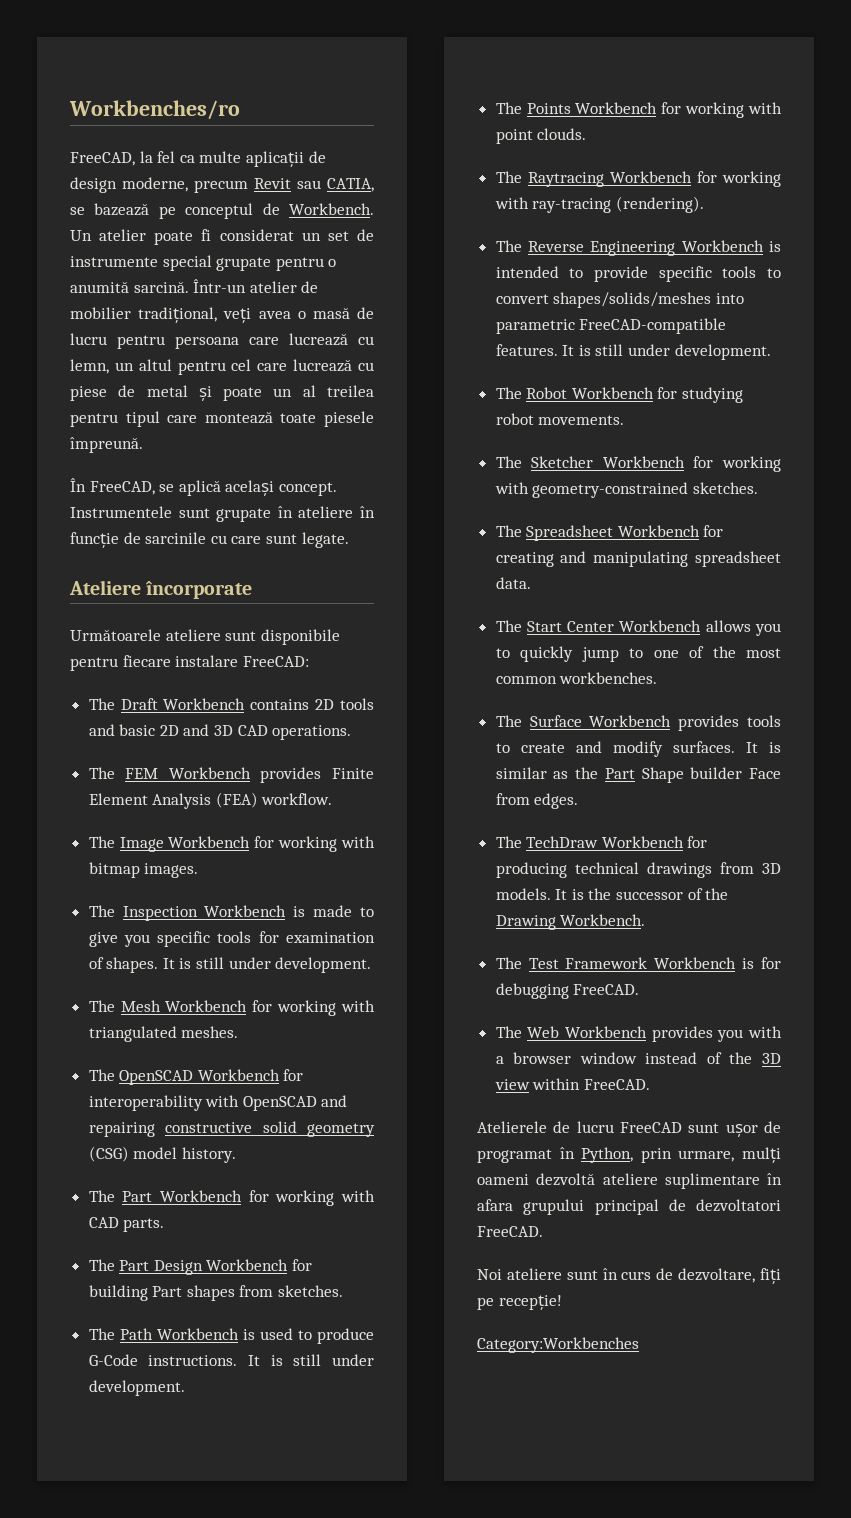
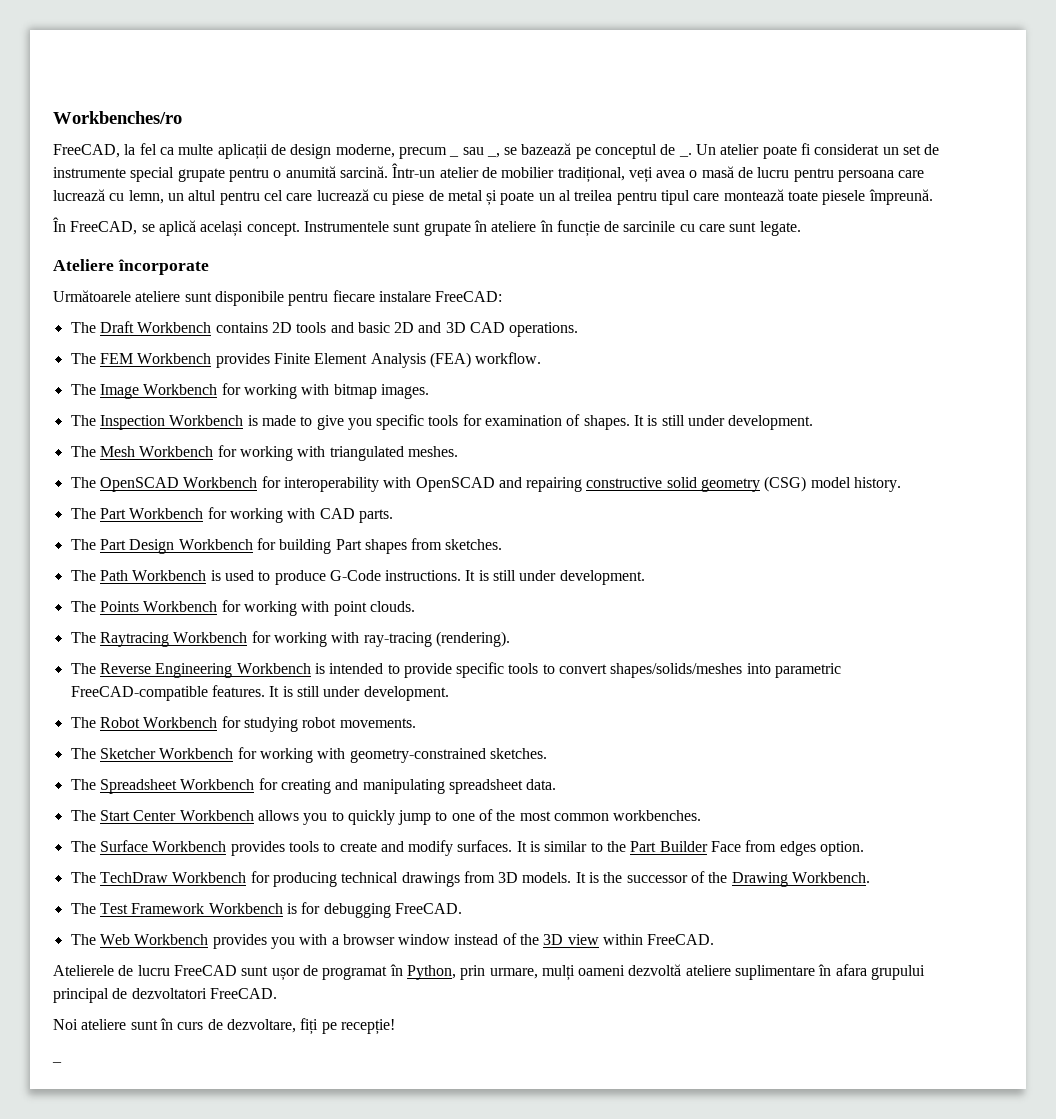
[254,178,374,192] Revit sau CATIA, -> [449,155,460,157] [462,147,500,158] _ sau _,
[289,203,374,215] Workbench. -> [678,153,692,157] _.
[553,771,569,779] as -> [590,842,603,852] to
[641,767,781,783] [495,793,579,809] Shape builder Face from edges. -> [659,840,865,856] Builder Face from edges option.
[477,1337,639,1353] Category:Workbenches -> [52,1061,62,1063] _

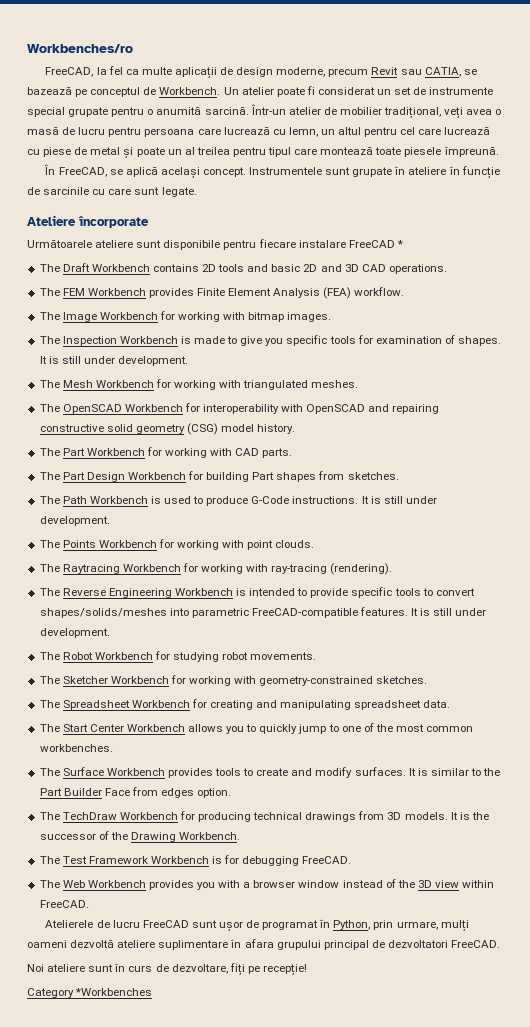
[449,155,460,157] [462,147,500,158] _ sau _, -> [371,67,461,77] Revit sau CATIA,
[678,153,692,157] _. -> [159,87,221,95] Workbench.
[435,291,503,302] FreeCAD: -> [348,240,403,248] FreeCAD *
[52,1061,62,1063] _ -> [27,988,153,998] Category *Workbenches

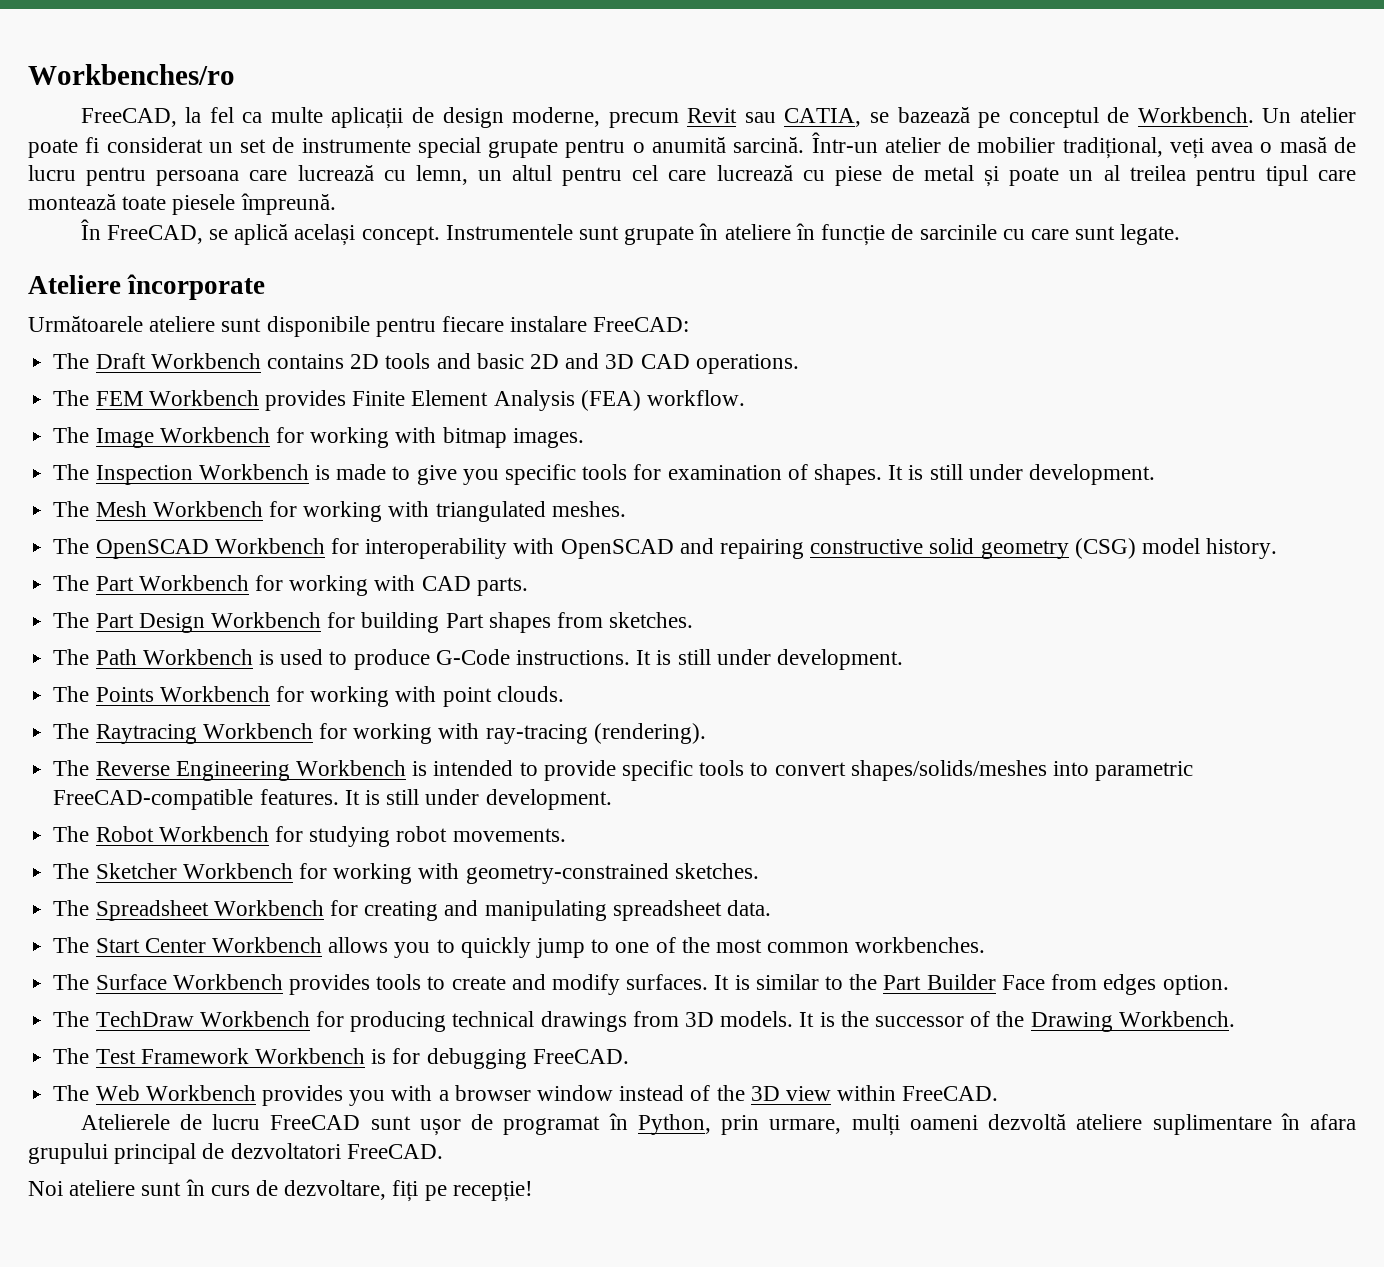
[348,240,403,248] FreeCAD * -> [593,317,690,332] FreeCAD:
[27,988,153,998] // Category *Workbenches -> (533, 1191) none

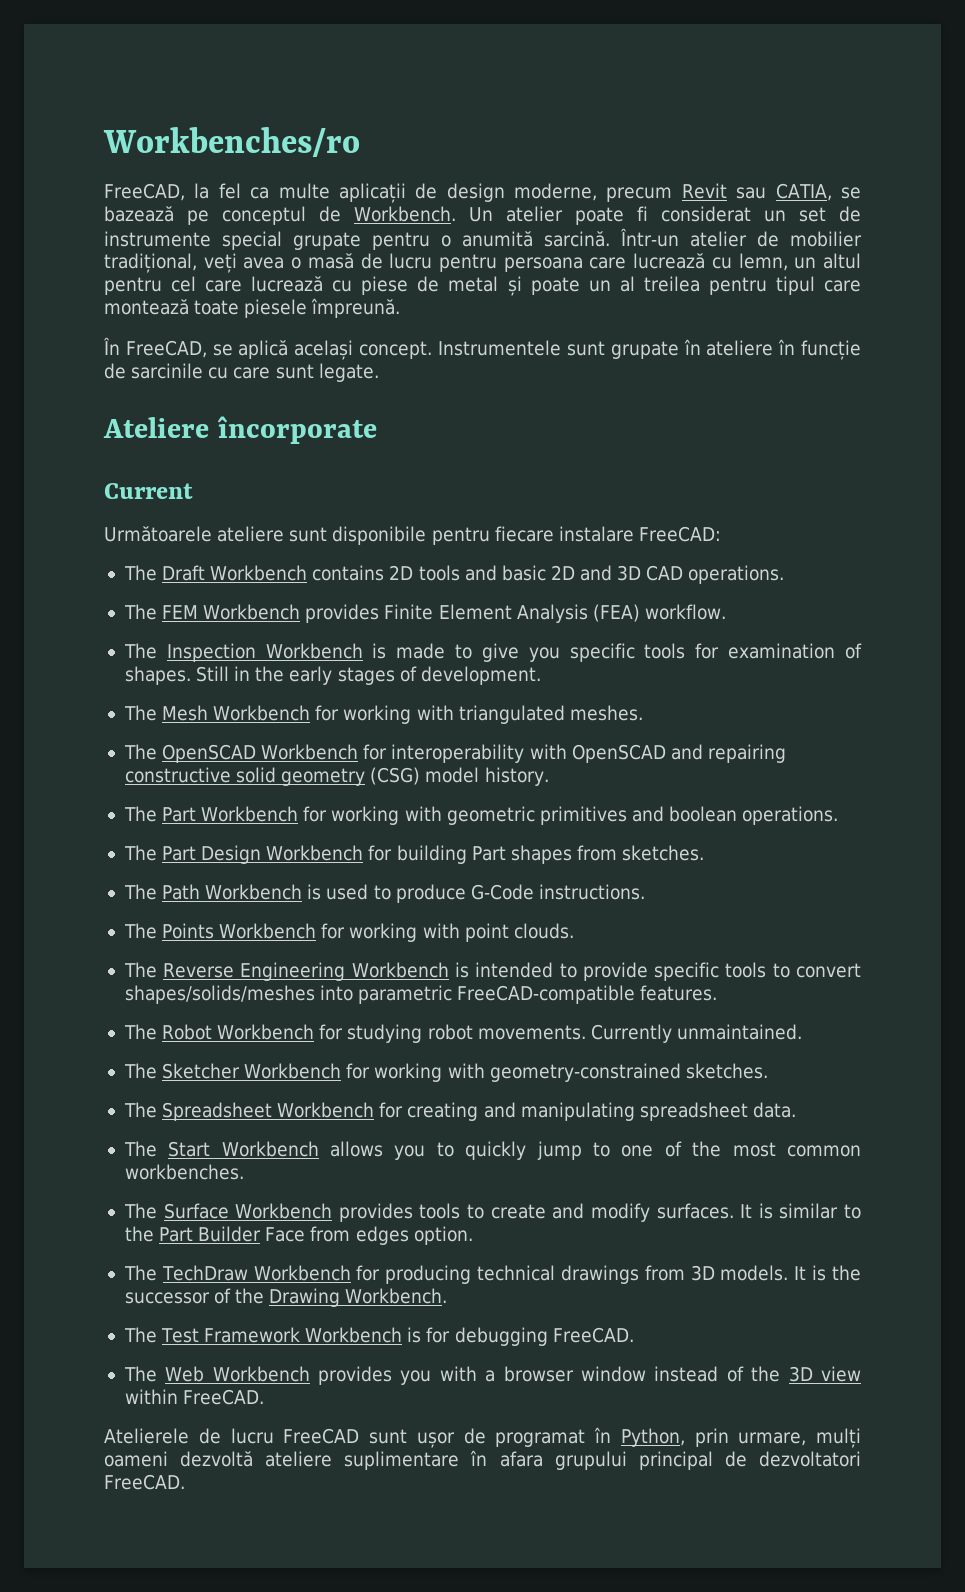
(266, 287) none -> [104,483,193,499] // Current
[53,427,584,448] // The Image Workbench for working with bitmap images. -> (726, 612) none
[888,464,1023,480] It is still under -> [196,666,417,685] Still in the early stages of
[421,576,528,596] CAD parts. -> [446,806,839,825] geometric primitives and boolean operations.
[636,649,904,670] It is still under development. -> (645, 892) none
[53,723,706,744] // The Raytracing Workbench for working with ray-tracing (rendering). -> (574, 931) none
[344,789,612,810] It is still under development. -> (718, 993) none
(566, 835) none -> [590,1024,802,1043] Currently unmaintained.
[144,938,206,953] Center -> (211, 1149) none
[28,1179,533,1202] // Noi ateliere sunt în curs de dezvoltare, fiți pe recepție! -> (185, 1482) none

